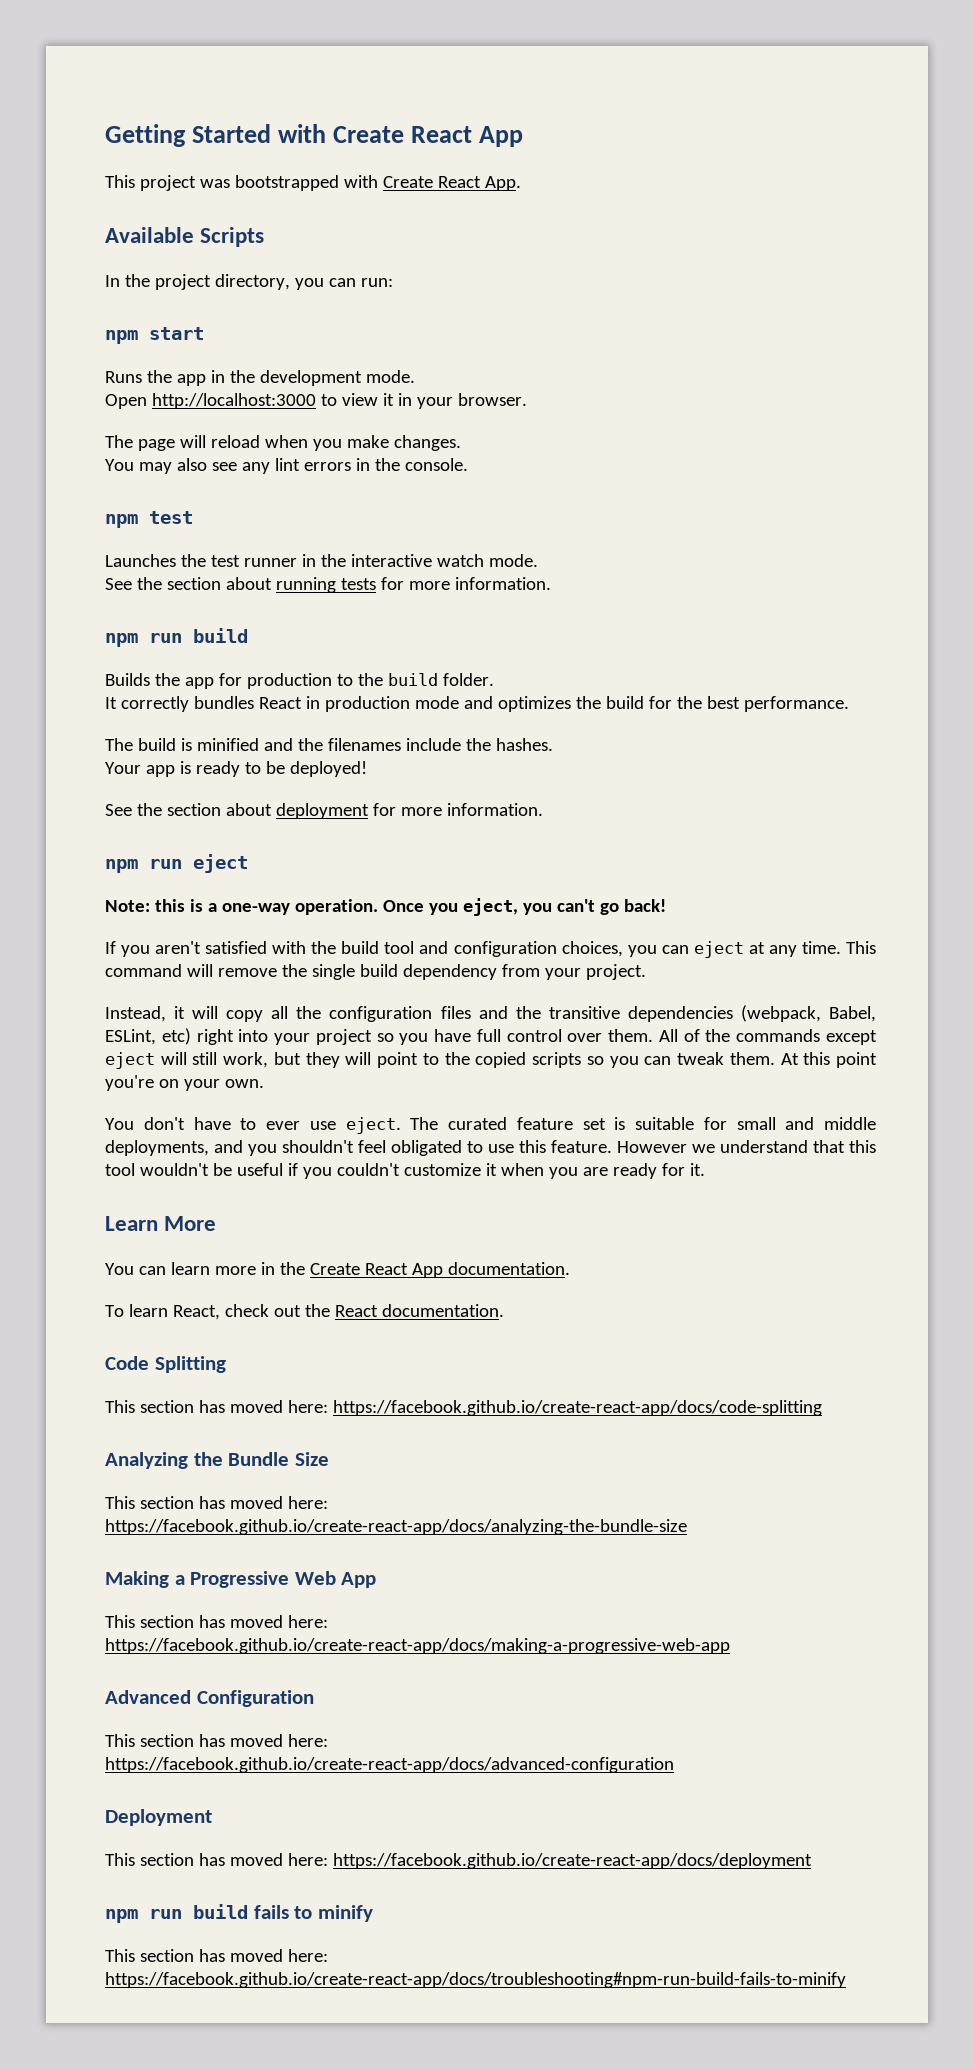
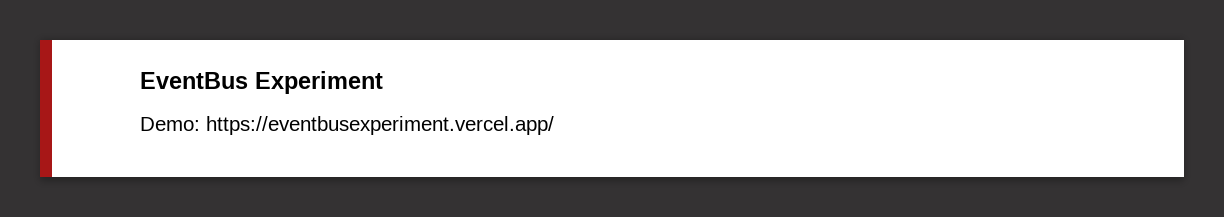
[105,124,524,147] [105,175,521,191] [105,227,265,247] [105,274,393,290] [105,327,204,344] [105,370,415,386] [105,393,527,409] [105,435,461,451] [105,458,468,474] [105,511,193,528] [105,554,538,567] [105,577,551,593] [105,628,248,647] [105,673,494,689] [105,696,849,712] [105,738,553,751] [105,761,367,777] [105,803,543,819] [105,854,248,873] [105,898,666,916] [105,941,876,958] [105,964,646,980] [105,1005,876,1022] [105,1028,877,1045] [105,1052,877,1069] [105,1075,264,1091] [105,1117,876,1134] [105,1140,876,1156] [105,1163,705,1179] [105,1216,217,1231] [105,1262,570,1278] [105,1304,504,1320] [105,1356,226,1373] [105,1400,822,1416] [105,1452,329,1469] [105,1496,328,1509] [105,1519,687,1535] [105,1571,377,1588] [105,1615,328,1628] [105,1638,730,1654] [105,1690,314,1707] [105,1734,328,1747] [105,1757,674,1773] [105,1809,212,1826] [105,1853,812,1869] [105,1904,373,1923] [105,1949,328,1962] [105,1972,846,1988] Getting Started with Create React App // This project was bootstrapped with Create React App. // Available Scripts // In the project directory, you can run: // npm start // Runs the app in the development mode. // Open http://localhost:3000 to view it in your browser. // The page will reload when you make changes. // You may also see any lint errors in the console. // npm test // Launches the test runner in the interactive watch mode. // See the section about running tests for more information. // npm run build // Builds the app for production to the build folder. // It correctly bundles React in production mode and optimizes the build for the best performance. // The build is minified and the filenames include the hashes. // Your app is ready to be deployed! // See the section about deployment for more information. // npm run eject // Note: this is a one-way operation. Once you eject, you can't go back! // If you aren't satisfied with the build tool and configuration choices, you can eject at any time. This command will remove the single build dependency from your project. // Instead, it will copy all the configuration files and the transitive dependencies (webpack, Babel, ESLint, etc) right into your project so you have full control over them. All of the commands except eject will still work, but they will point to the copied scripts so you can tweak them. At this point you're on your own. // You don't have to ever use eject. The curated feature set is suitable for small and middle deployments, and you shouldn't feel obligated to use this feature. However we understand that this tool wouldn't be useful if you couldn't customize it when you are ready for it. // Learn More // You can learn more in the Create React App documentation. // To learn React, check out the React documentation. // Code Splitting // This section has moved here: https://facebook.github.io/create-react-app/docs/code-splitting // Analyzing the Bundle Size // This section has moved here: https://facebook.github.io/create-react-app/docs/analyzing-the-bundle-size // Making a Progressive Web App // This section has moved here: https://facebook.github.io/create-react-app/docs/making-a-progressive-web-app // Advanced Configuration // This section has moved here: https://facebook.github.io/create-react-app/docs/advanced-configuration // Deployment // This section has moved here: https://facebook.github.io/create-react-app/docs/deployment // npm run build fails to minify // This section has moved here: https://facebook.github.io/create-react-app/docs/troubleshooting#npm-run-build-fails-to-minify -> [140,71,383,94] [140,116,554,135] EventBus Experiment // Demo: https://eventbusexperiment.vercel.app/

